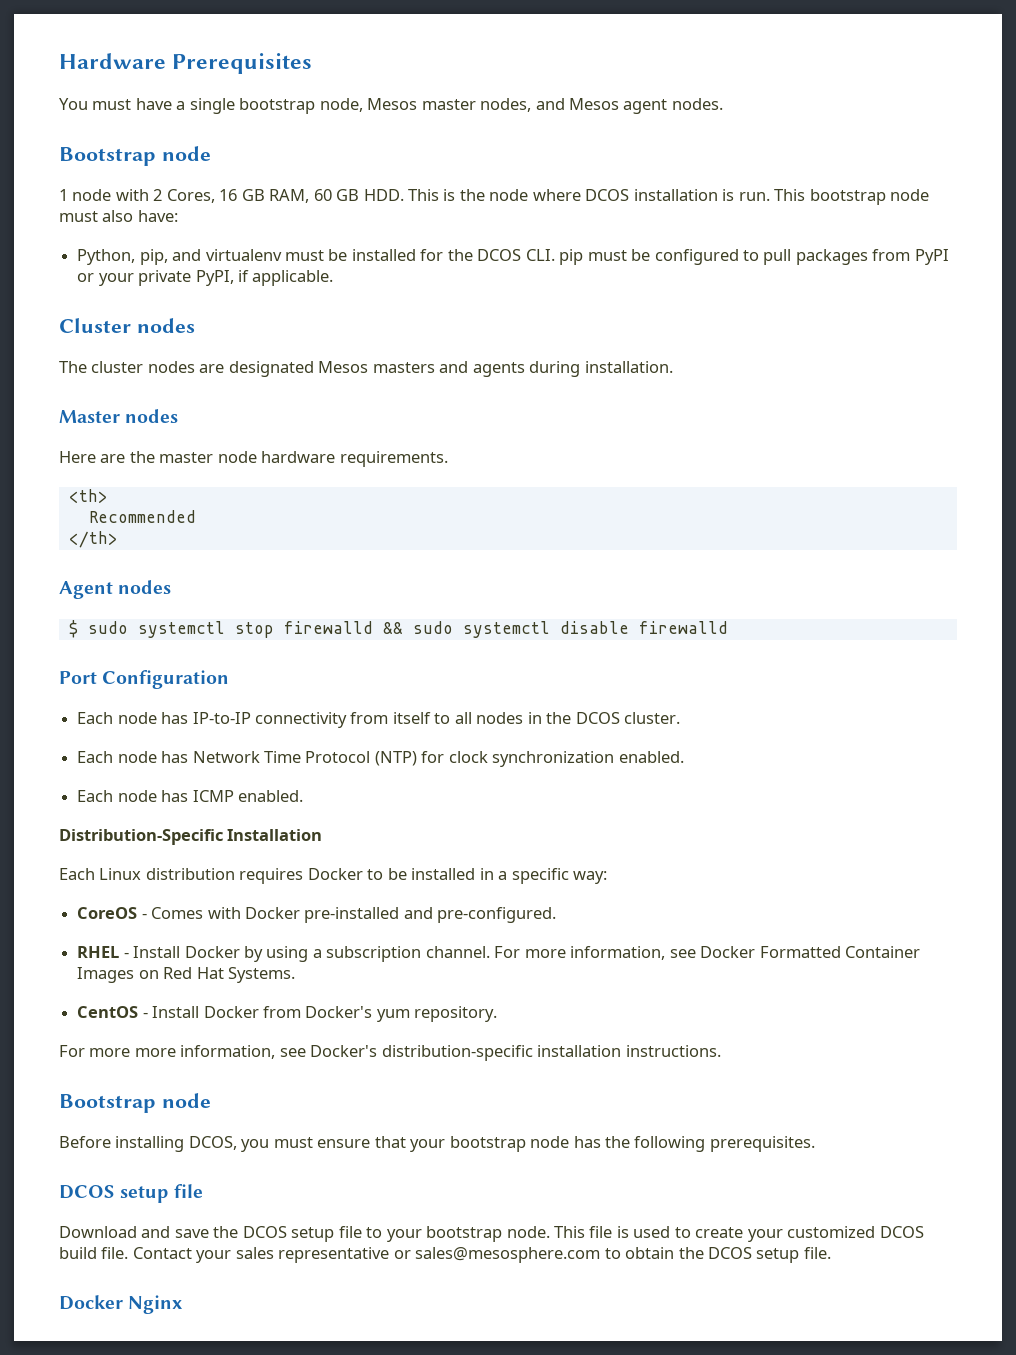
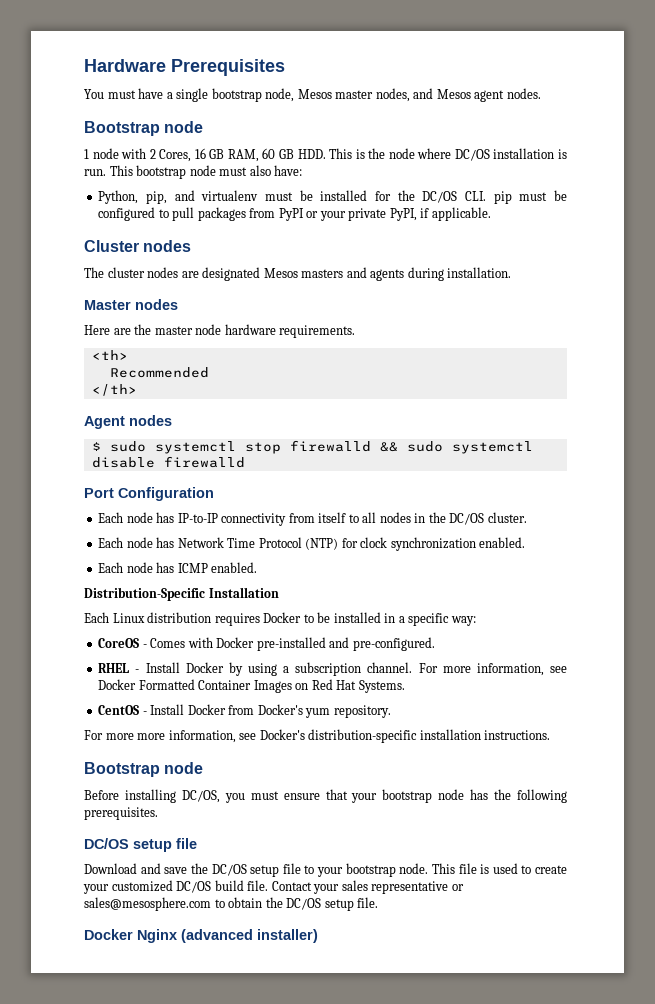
[585,189,630,201] DCOS -> [454,149,490,161] DC/OS
[477,249,522,261] DCOS -> [422,191,458,203] DC/OS
[575,712,620,724] DCOS -> [449,513,485,525] DC/OS
[188,1136,237,1150] DCOS, -> [181,790,220,803] DC/OS,
[59,1185,115,1199] DCOS -> [84,838,129,849] DC/OS
[242,1226,287,1238] DCOS -> [211,864,247,876] DC/OS
[879,1226,924,1238] DCOS -> [176,881,212,893] DC/OS
[708,1247,753,1259] DCOS -> [286,898,322,910] DC/OS
(184, 1304) none -> [181,929,318,943] (advanced installer)

